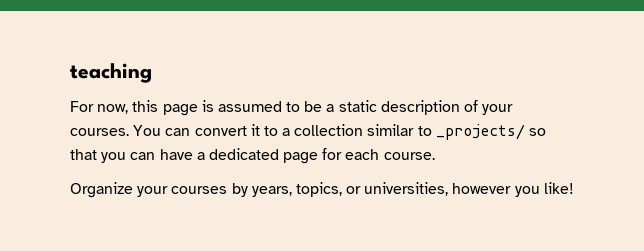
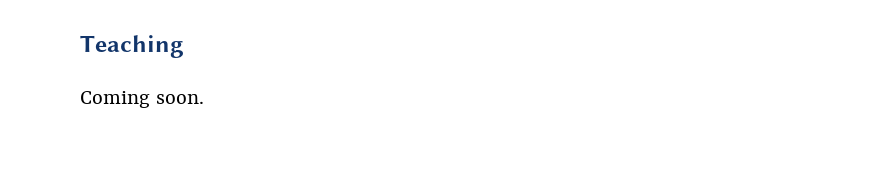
[70,63,152,83] [70,100,514,116] [70,124,547,140] [70,148,435,164] [70,182,574,198] teaching // For now, this page is assumed to be a static description of your courses. You can convert it to a collection similar to _projects/ so that you can have a dedicated page for each course. // Organize your courses by years, topics, or universities, however you like! -> [80,35,184,58] [80,91,205,108] Teaching // Coming soon.

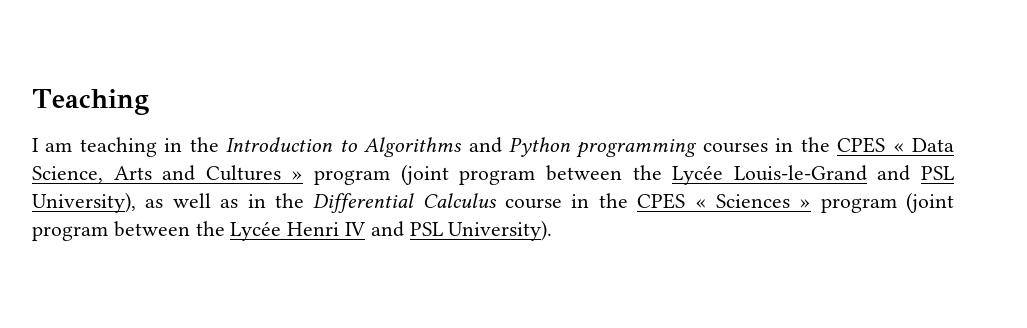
[80,91,205,108] Coming soon. -> [32,137,954,158] [32,164,955,185] [32,192,954,213] [32,220,553,241] I am teaching in the Introduction to Algorithms and Python programming courses in the CPES « Data Science, Arts and Cultures » program (joint program between the Lycée Louis-le-Grand and PSL University), as well as in the Differential Calculus course in the CPES « Sciences » program (joint program between the Lycée Henri IV and PSL University).

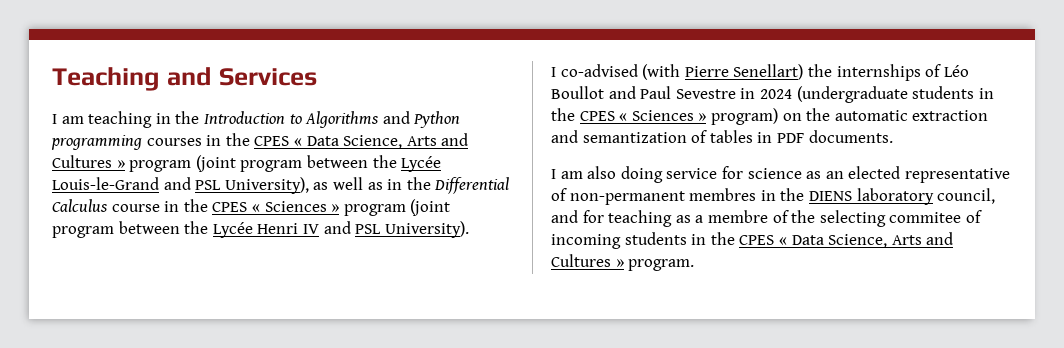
(149, 102) none -> [166,67,317,86] and Services
(553, 230) none -> [551,64,969,81] [551,86,994,103] [551,108,989,125] [551,130,893,143] [551,166,1010,183] [551,188,996,205] [551,210,982,227] [551,232,954,249] [551,254,695,271] // I co-advised (with Pierre Senellart) the internships of Léo Boullot and Paul Sevestre in 2024 (undergraduate students in the CPES « Sciences » program) on the automatic extraction and semantization of tables in PDF documents. // I am also doing service for science as an elected representative of non-permanent membres in the DIENS laboratory council, and for teaching as a membre of the selecting commitee of incoming students in the CPES « Data Science, Arts and Cultures » program.

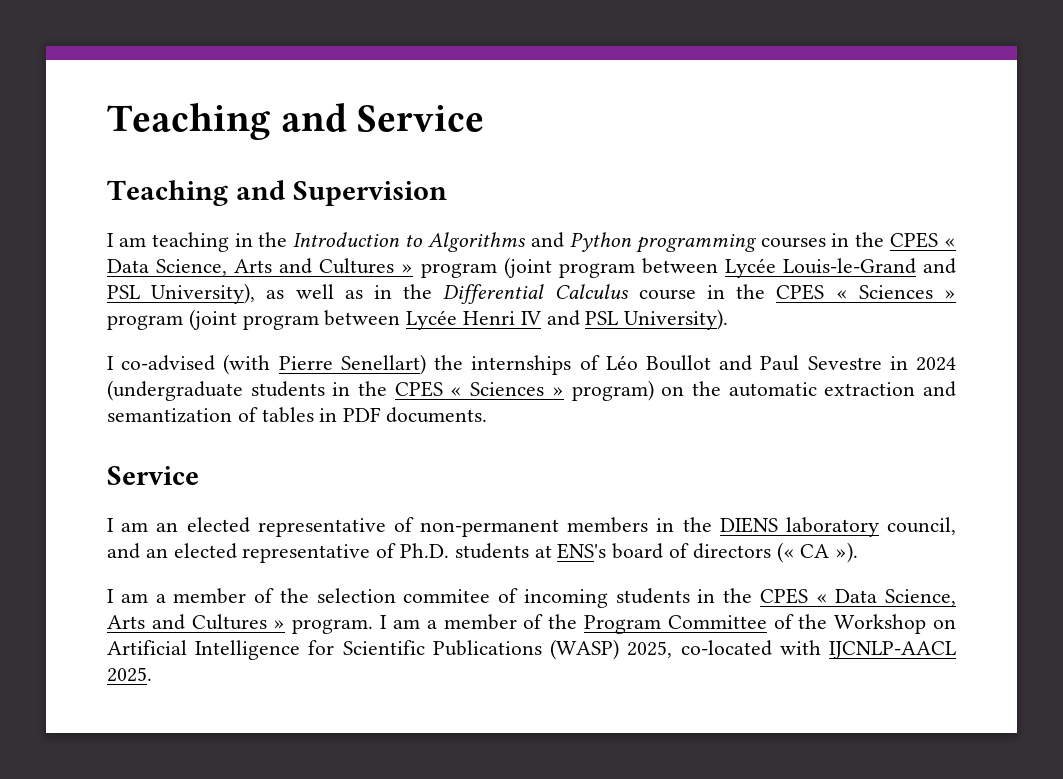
[52,67,317,91] Teaching and Services -> [107,103,485,140] [107,180,447,206] Teaching and Service // Teaching and Supervision
[372,155,397,168] the -> (718, 266) none
[184,221,209,234] the -> (401, 318) none
[551,166,822,183] // I am also doing service for science as -> [107,466,199,485] [107,518,149,532] // Service // I am
[689,188,757,201] membres -> [567,517,649,533] members
[582,210,886,227] for teaching as a membre of the selecting -> [145,542,859,563] [107,588,396,604] an elected representative of Ph.D. students at ENS's board of directors (« CA »). // I am a member of the selection
(695, 265) none -> [380,614,956,634] [107,639,956,660] [107,667,152,682] I am a member of the Program Committee of the Workshop on Artificial Intelligence for Scientific Publications (WASP) 2025, co-located with IJCNLP-AACL 2025.

